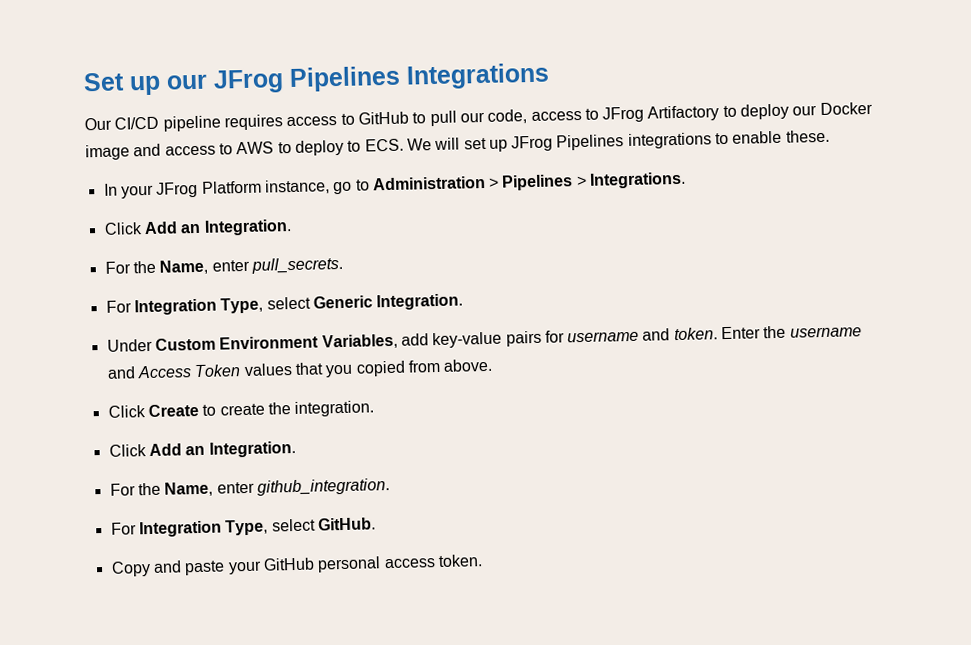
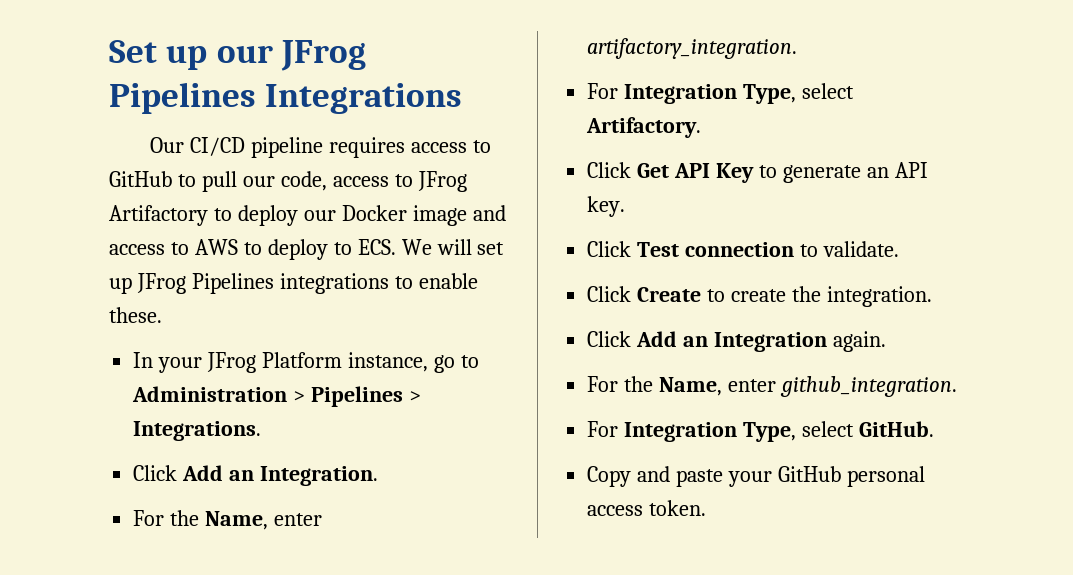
[250,256,343,274] [105,293,464,316] [106,325,862,352] [106,358,494,379] pull_secrets. // For Integration Type, select Generic Integration. // Under Custom Environment Variables, add key-value pairs for username and token. Enter the username and Access Token values that you copied from above. -> [587,38,798,59] [587,83,855,104] [586,117,702,138] [587,162,928,183] [587,196,626,217] [587,241,899,257] artifactory_integration. // For Integration Type, select Artifactory. // Click Get API Key to generate an API key. // Click Test connection to validate.
[208,440,296,458] Integration. -> [714,331,886,352] Integration again.

